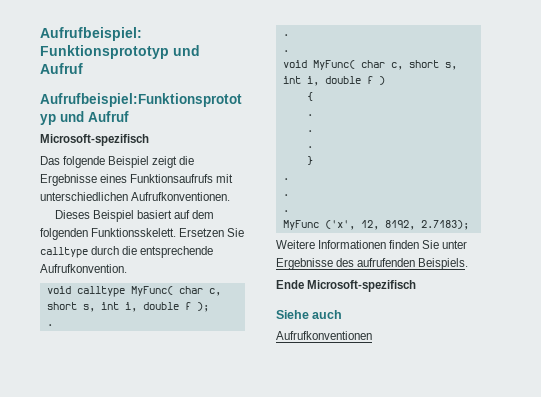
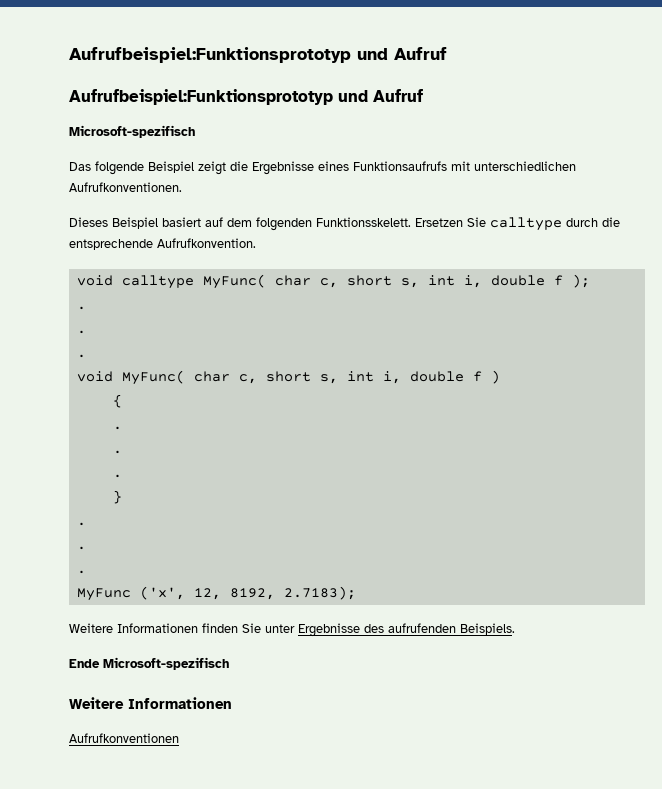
[276,310,343,319] Siehe auch -> [69,697,232,709] Weitere Informationen

